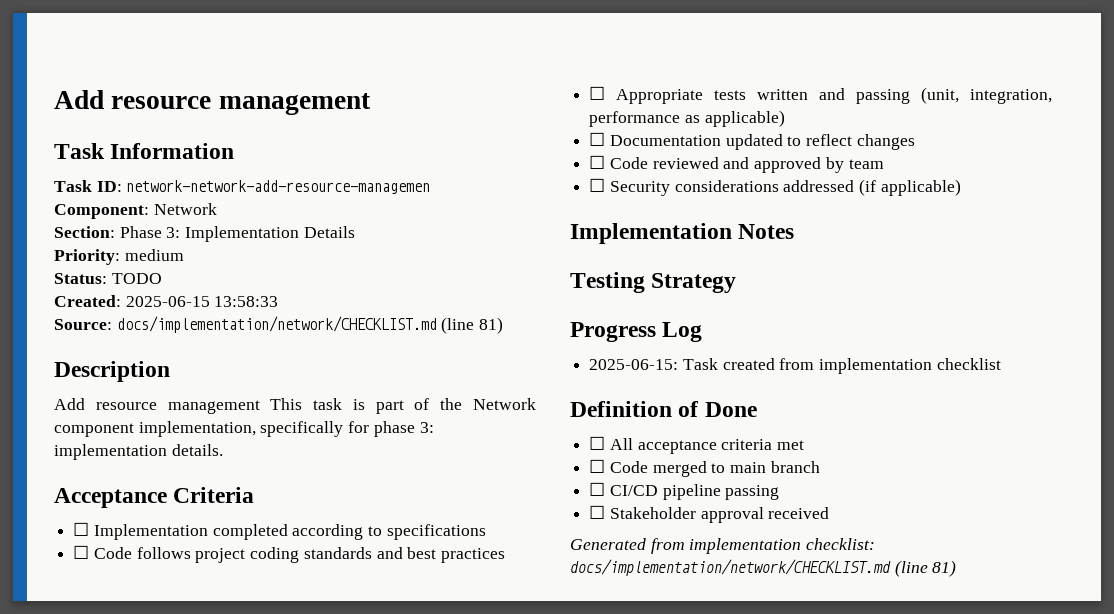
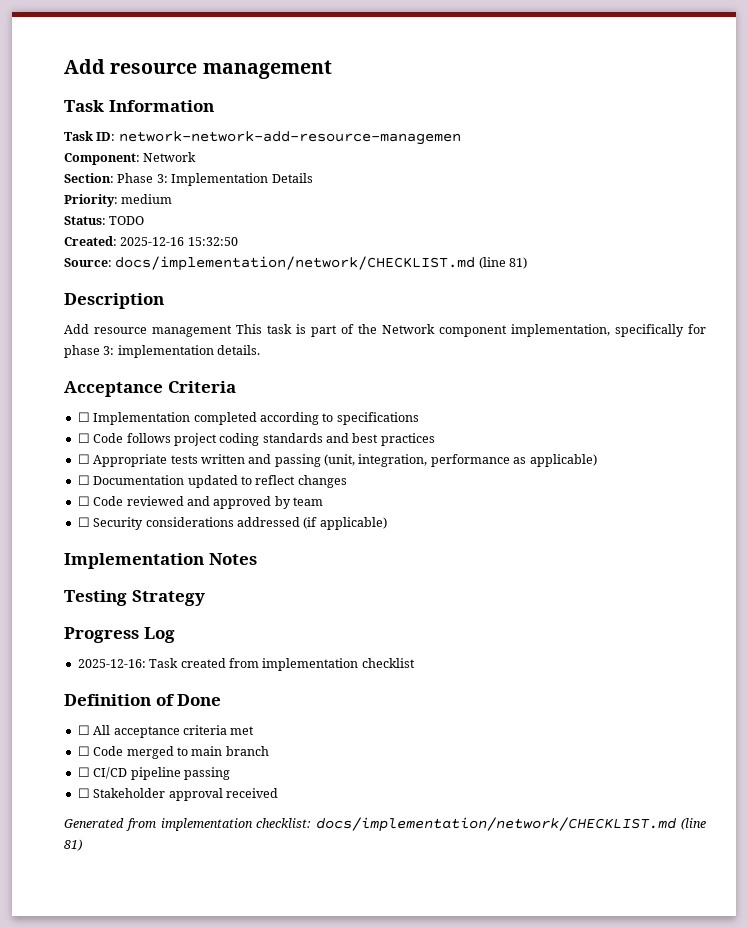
[125,296,279,307] 2025-06-15 13:58:33 -> [120,237,238,246] 2025-12-16 15:32:50
[589,359,679,370] 2025-06-15: -> [77,659,146,668] 2025-12-16:

